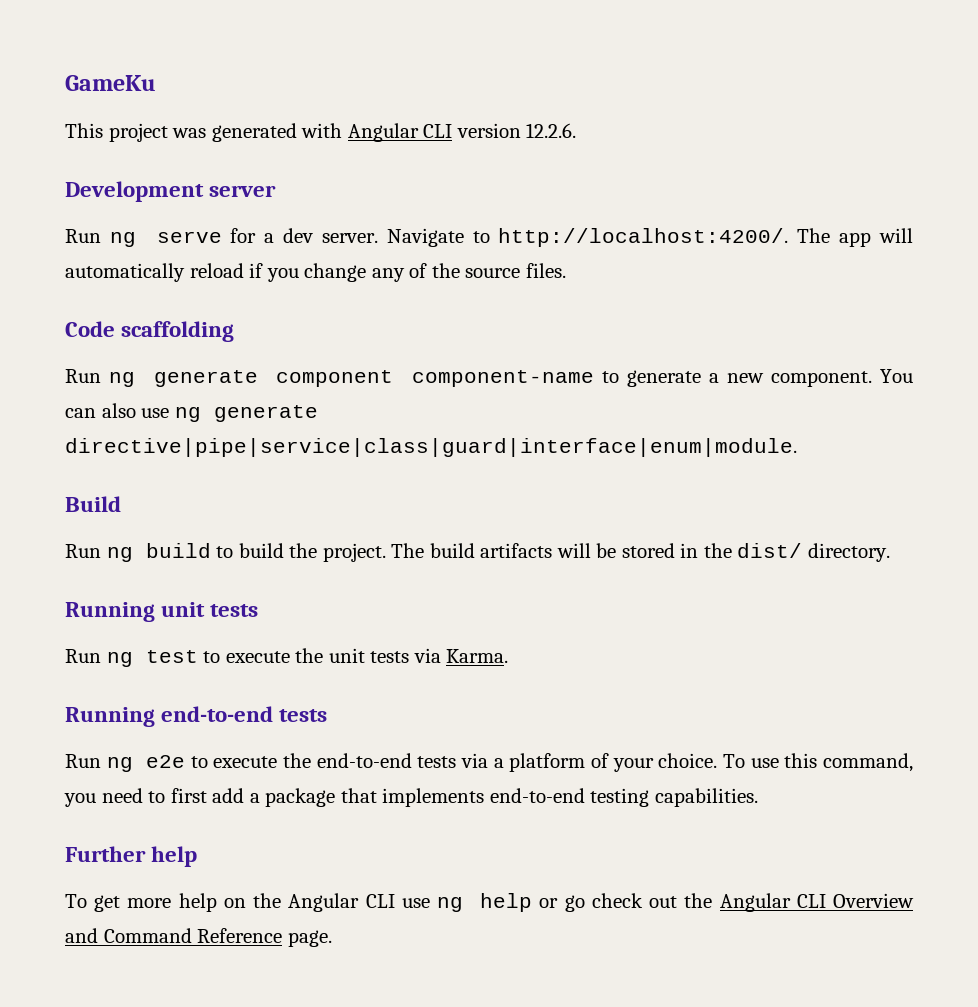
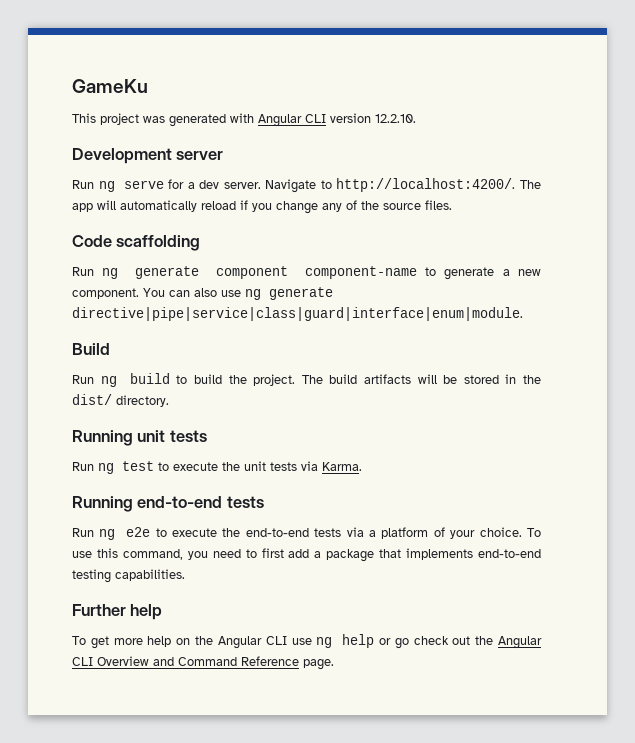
[526,123,577,138] 12.2.6. -> [375,114,416,123] 12.2.10.

